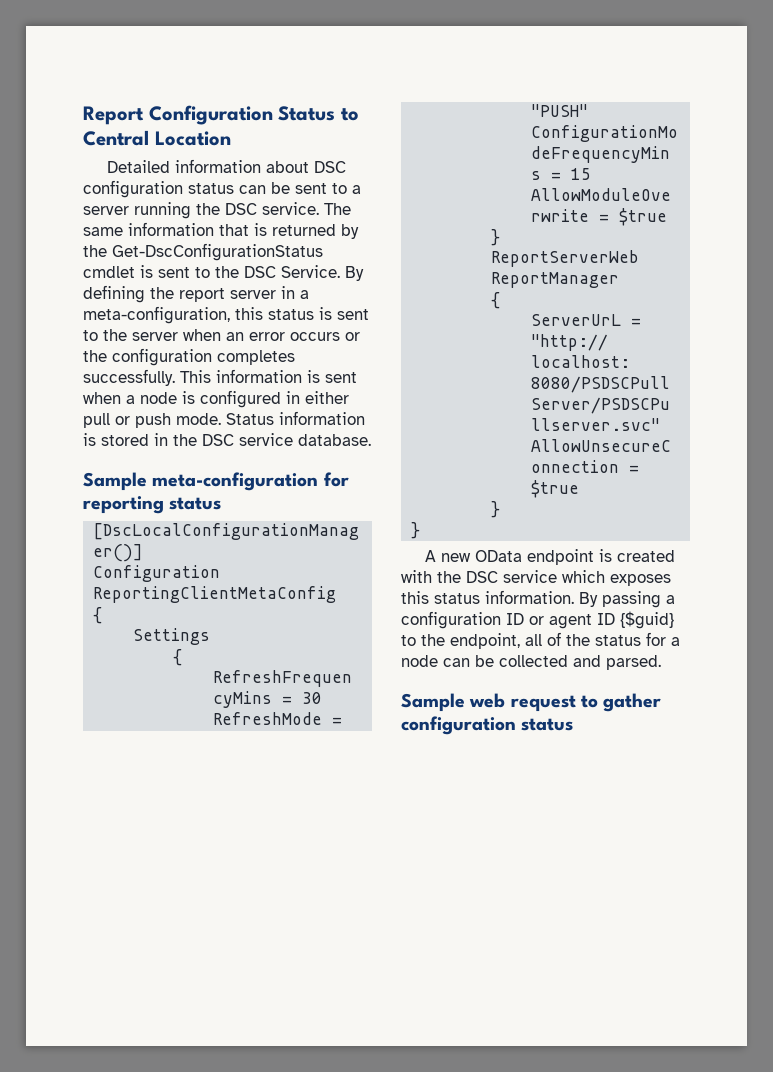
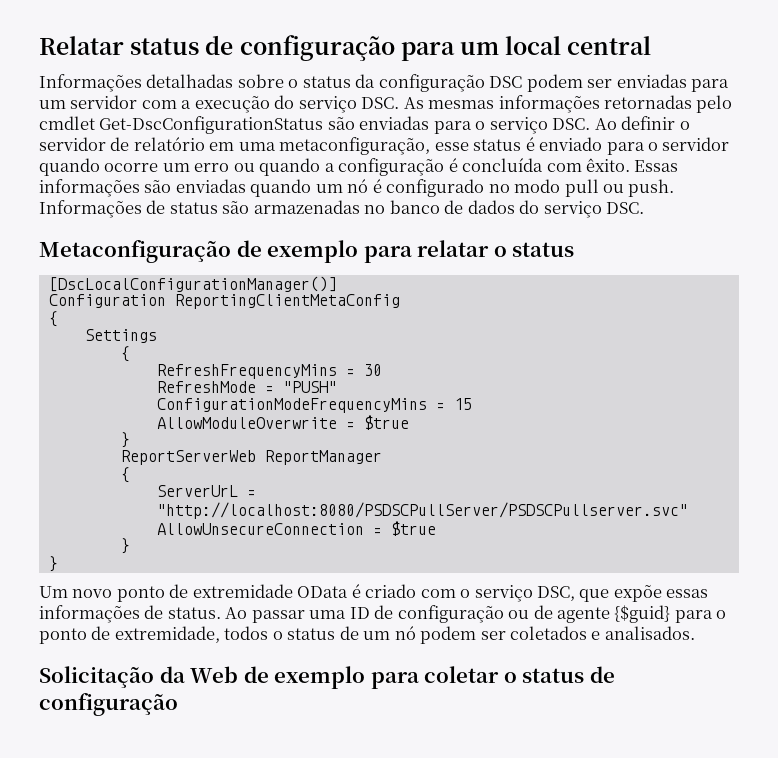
[83,105,359,125] [83,130,231,146] [107,159,347,173] [83,180,361,198] [83,202,351,219] [83,222,359,239] [83,243,323,261] [83,265,364,281] [83,285,309,303] [83,306,369,324] [83,329,360,341] [83,348,295,366] [83,369,357,386] [83,390,349,408] [83,411,365,428] [83,433,371,446] [83,472,349,491] [83,496,164,514] Report Configuration Status to Central Location // Detailed information about DSC configuration status can be sent to a server running the DSC service. The same information that is returned by the Get-DscConfigurationStatus cmdlet is sent to the DSC Service. By defining the report server in a meta-configuration, this status is sent to the server when an error occurs or the configuration completes successfully. This information is sent when a node is configured in either pull or push mode. Status information is stored in the DSC service database. // Sample meta-configuration for reporting -> [39,35,652,61] [39,74,730,92] [39,95,733,113] [39,116,690,134] [39,137,730,155] [39,158,679,176] [39,179,675,197] [39,200,645,218] [39,240,507,263] Relatar status de configuração para um local central // Informações detalhadas sobre o status da configuração DSC podem ser enviadas para um servidor com a execução do serviço DSC. As mesmas informações retornadas pelo cmdlet Get-DscConfigurationStatus são enviadas para o serviço DSC. Ao definir o servidor de relatório em uma metaconfiguração, esse status é enviado para o servidor quando ocorre um erro ou quando a configuração é concluída com êxito. Essas informações são enviadas quando um nó é configurado no modo pull ou push. Informações de status são armazenadas no banco de dados do serviço DSC. // Metaconfiguração de exemplo para relatar o
[425,549,676,565] [401,570,671,586] [401,590,675,608] [401,611,674,629] [401,632,680,649] [401,655,661,670] [401,693,662,712] [401,716,574,735] A new OData endpoint is created with the DSC service which exposes this status information. By passing a configuration ID or agent ID {$guid} to the endpoint, all of the status for a node can be collected and parsed. // Sample web request to gather configuration status -> [39,584,709,602] [39,605,727,623] [39,626,695,644] [39,666,615,689] [39,693,178,716] Um novo ponto de extremidade OData é criado com o serviço DSC, que expõe essas informações de status. Ao passar uma ID de configuração ou de agente {$guid} para o ponto de extremidade, todos o status de um nó podem ser coletados e analisados. // Solicitação da Web de exemplo para coletar o status de configuração

